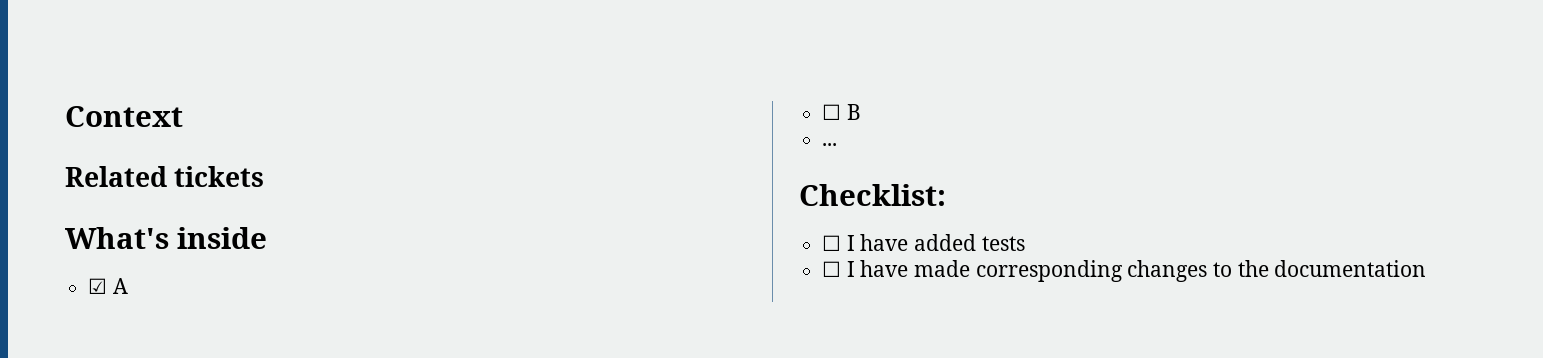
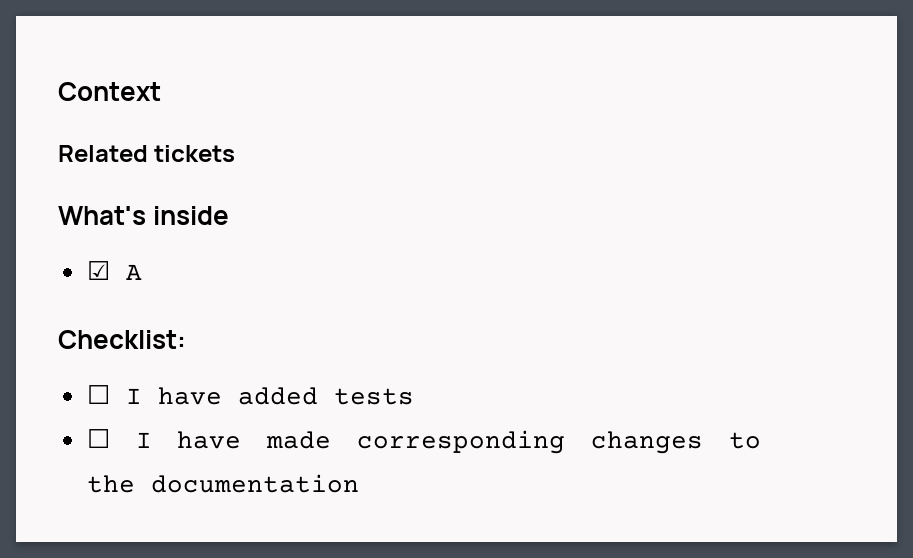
[822,104,861,120] [822,143,838,146] // ☐ B // ... -> (142, 272) none

